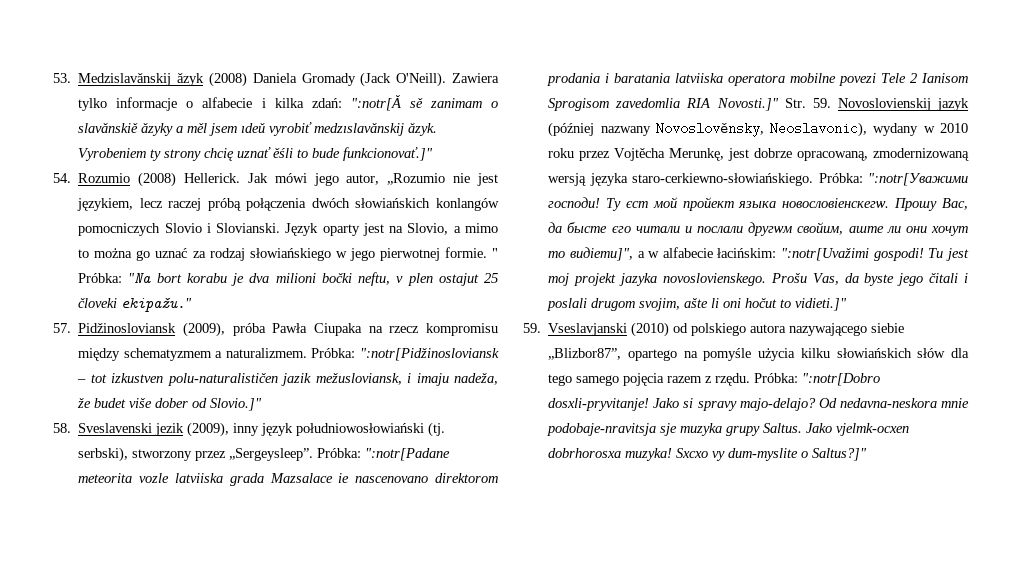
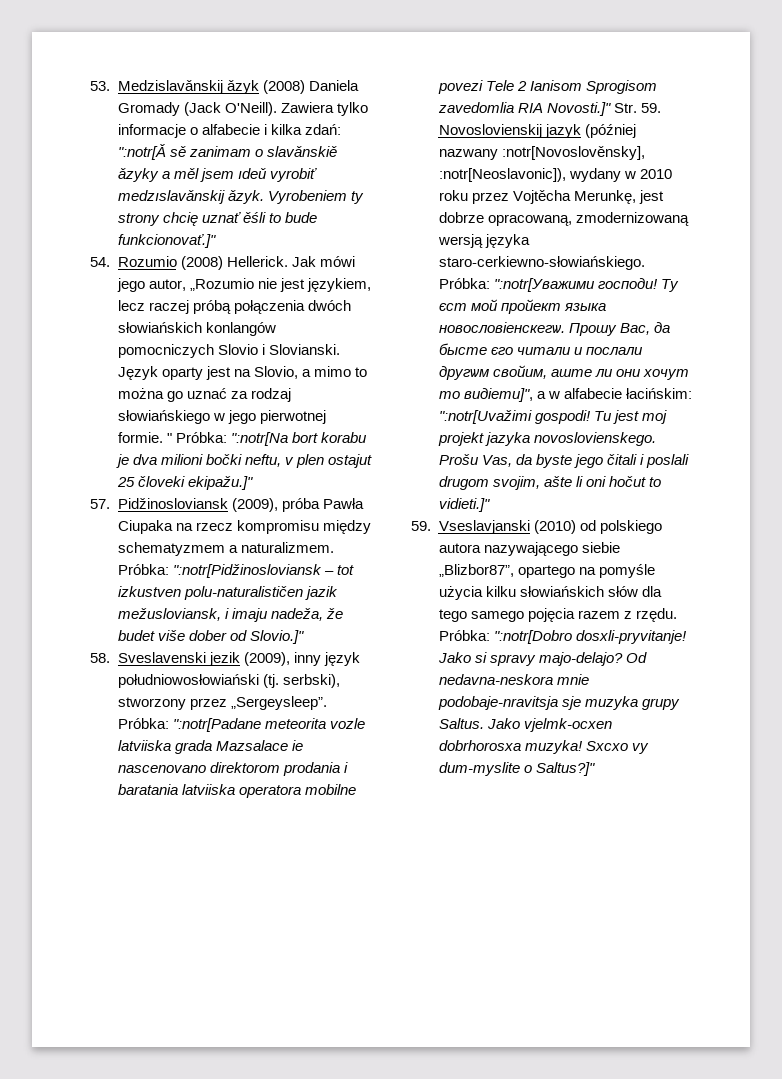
[128,273,152,283] "Na -> [230,432,288,446] ":notr[Na
[121,298,193,312] ekipažu." -> [187,476,253,490] ekipažu.]"
[655,122,868,137] Novoslověnsky, Neoslavonic), -> [501,146,645,160] [438,168,566,182] :notr[Novoslověnsky], :notr[Neoslavonic]),

